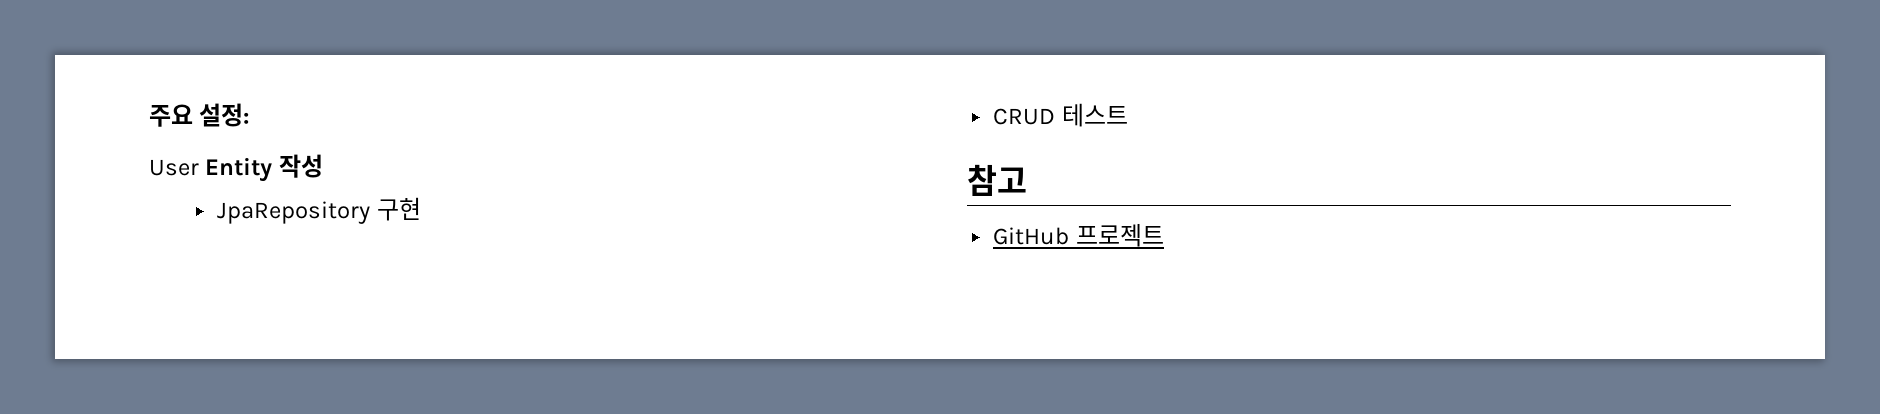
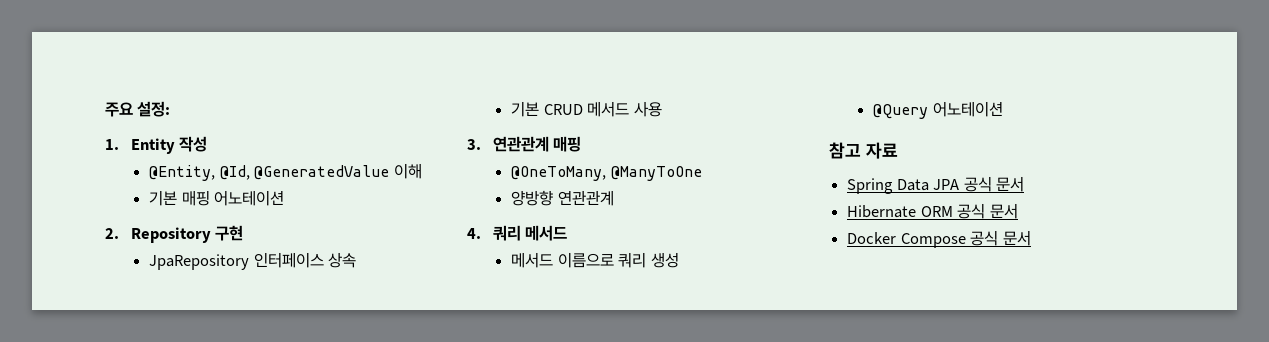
[149,159,199,176] User -> [105,139,119,150] 1.
[217,197,421,224] [993,103,1128,127] [967,164,1027,196] [993,223,1164,247] JpaRepository 구현 // CRUD 테스트 // 참고 // GitHub 프로젝트 -> [149,163,422,181] [149,190,285,206] [105,225,244,243] [149,252,357,270] [511,101,662,117] [467,136,582,152] [511,166,702,181] [511,190,614,206] [467,225,568,241] [511,252,679,268] [873,101,1003,119] [829,142,898,159] [847,176,1024,194] [847,203,1018,219] [847,230,1031,248] @Entity, @Id, @GeneratedValue 이해 // 기본 매핑 어노테이션 // 2. Repository 구현 // JpaRepository 인터페이스 상속 // 기본 CRUD 메서드 사용 // 3. 연관관계 매핑 // @OneToMany, @ManyToOne // 양방향 연관관계 // 4. 쿼리 메서드 // 메서드 이름으로 쿼리 생성 // @Query 어노테이션 // 참고 자료 // Spring Data JPA 공식 문서 // Hibernate ORM 공식 문서 // Docker Compose 공식 문서

